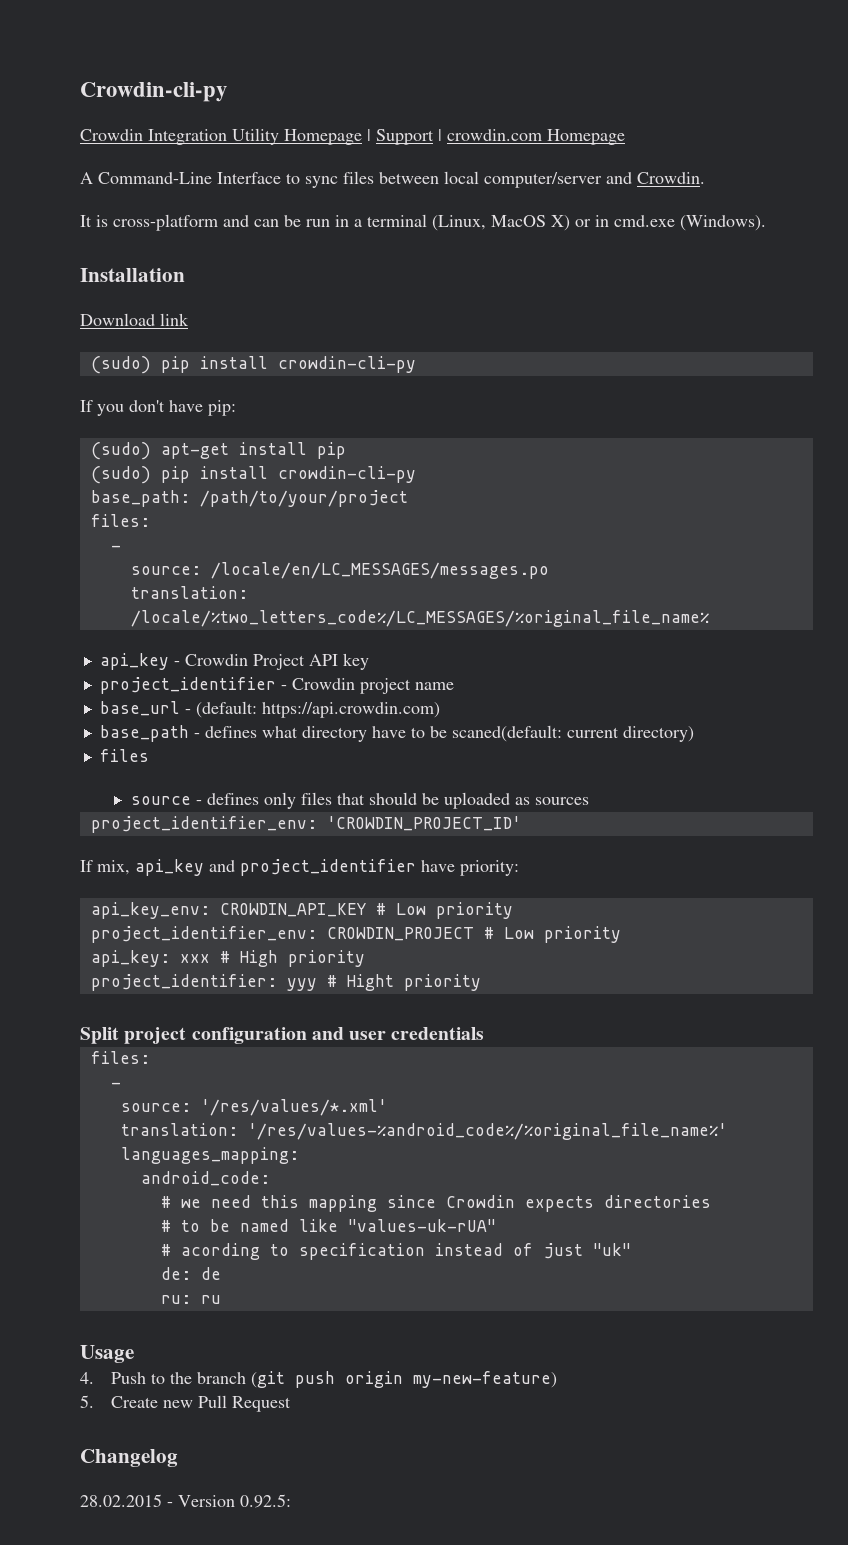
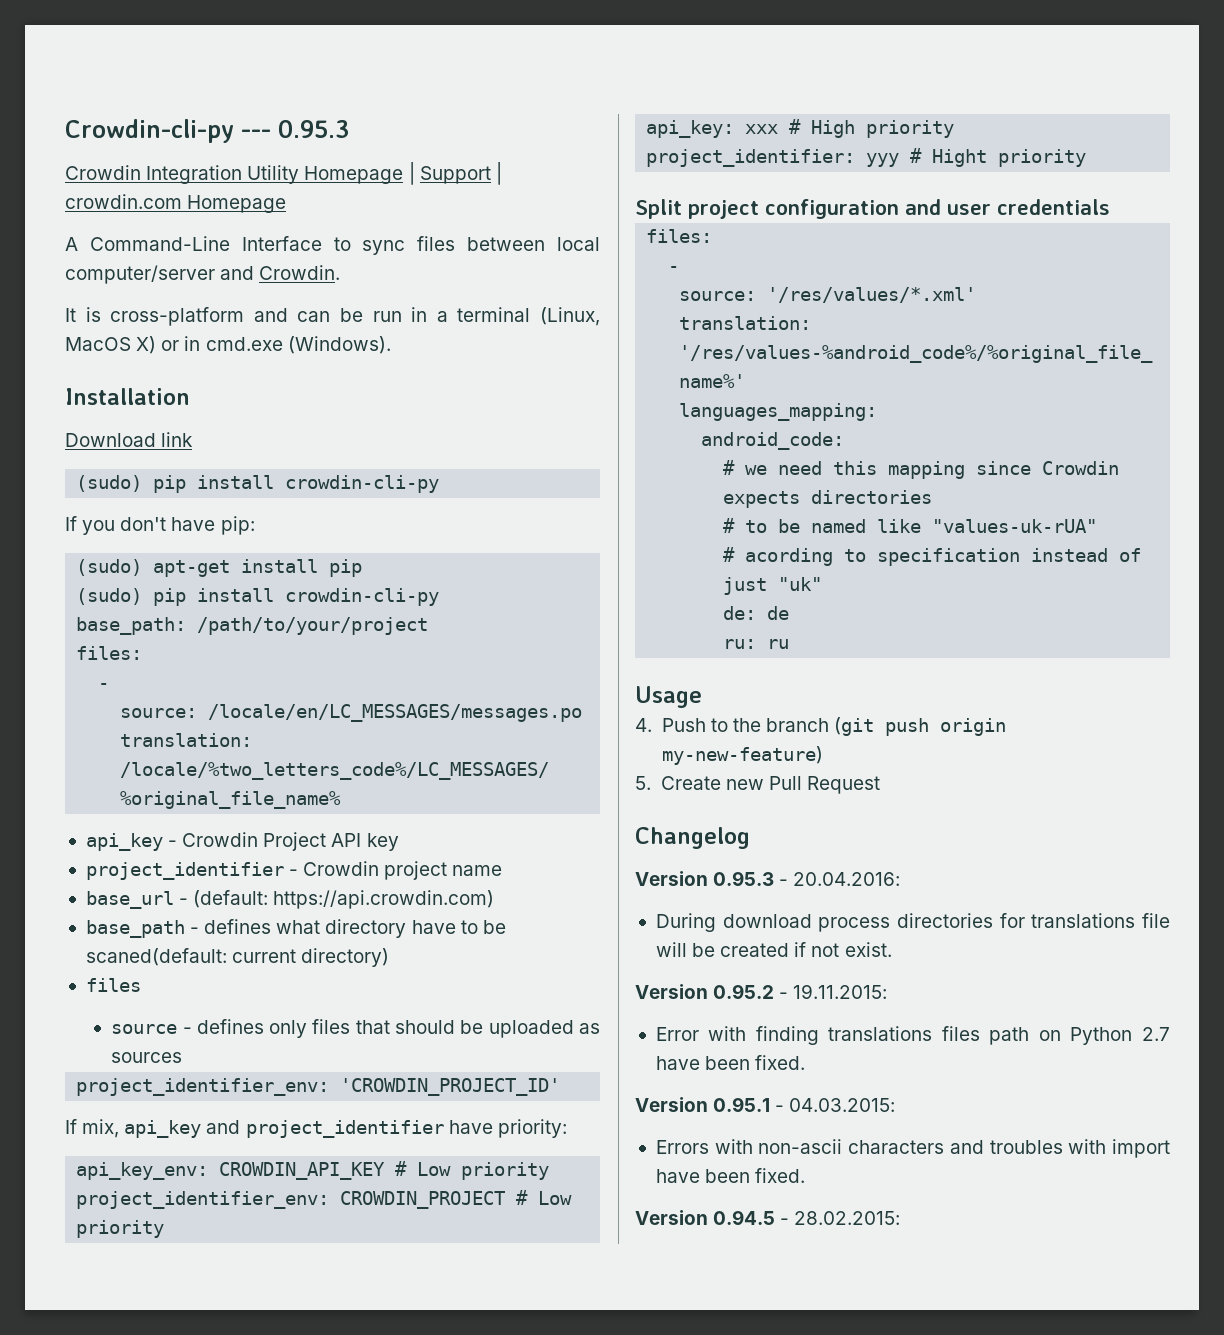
(227, 92) none -> [241,120,350,138] --- 0.95.3
[80,1494,291,1508] 28.02.2015 - Version 0.92.5: -> [635,871,901,886] [655,913,1170,932] [655,942,892,957] [635,984,888,999] [655,1026,1170,1045] [655,1055,806,1070] [635,1097,896,1112] [655,1139,1170,1158] [655,1168,806,1183] [635,1210,901,1225] Version 0.95.3 - 20.04.2016: // During download process directories for translations file will be created if not exist. // Version 0.95.2 - 19.11.2015: // Error with finding translations files path on Python 2.7 have been fixed. // Version 0.95.1 - 04.03.2015: // Errors with non-ascii characters and troubles with import have been fixed. // Version 0.94.5 - 28.02.2015:

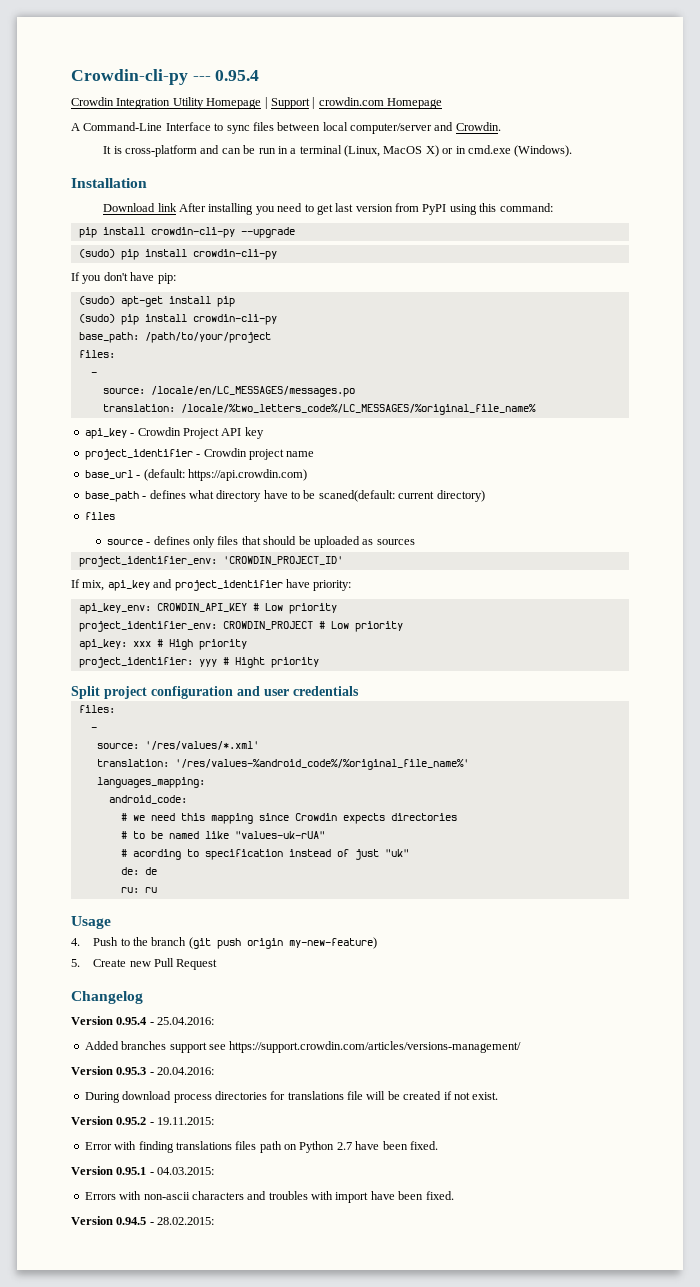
[278,120,350,138] 0.95.3 -> [215,70,260,81] 0.95.4
(194, 439) none -> [179,203,553,215] [78,227,295,238] After installing you need to get last version from PyPI using this command: // pip install crowdin-cli-py --upgrade
(750, 838) none -> [71,1016,215,1025] [84,1041,522,1053] // Version 0.95.4 - 25.04.2016: // Added branches support see https://support.crowdin.com/articles/versions-management/

